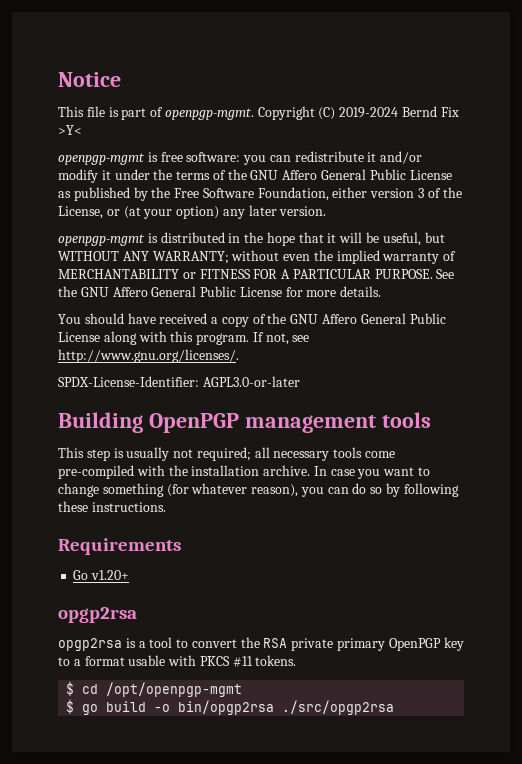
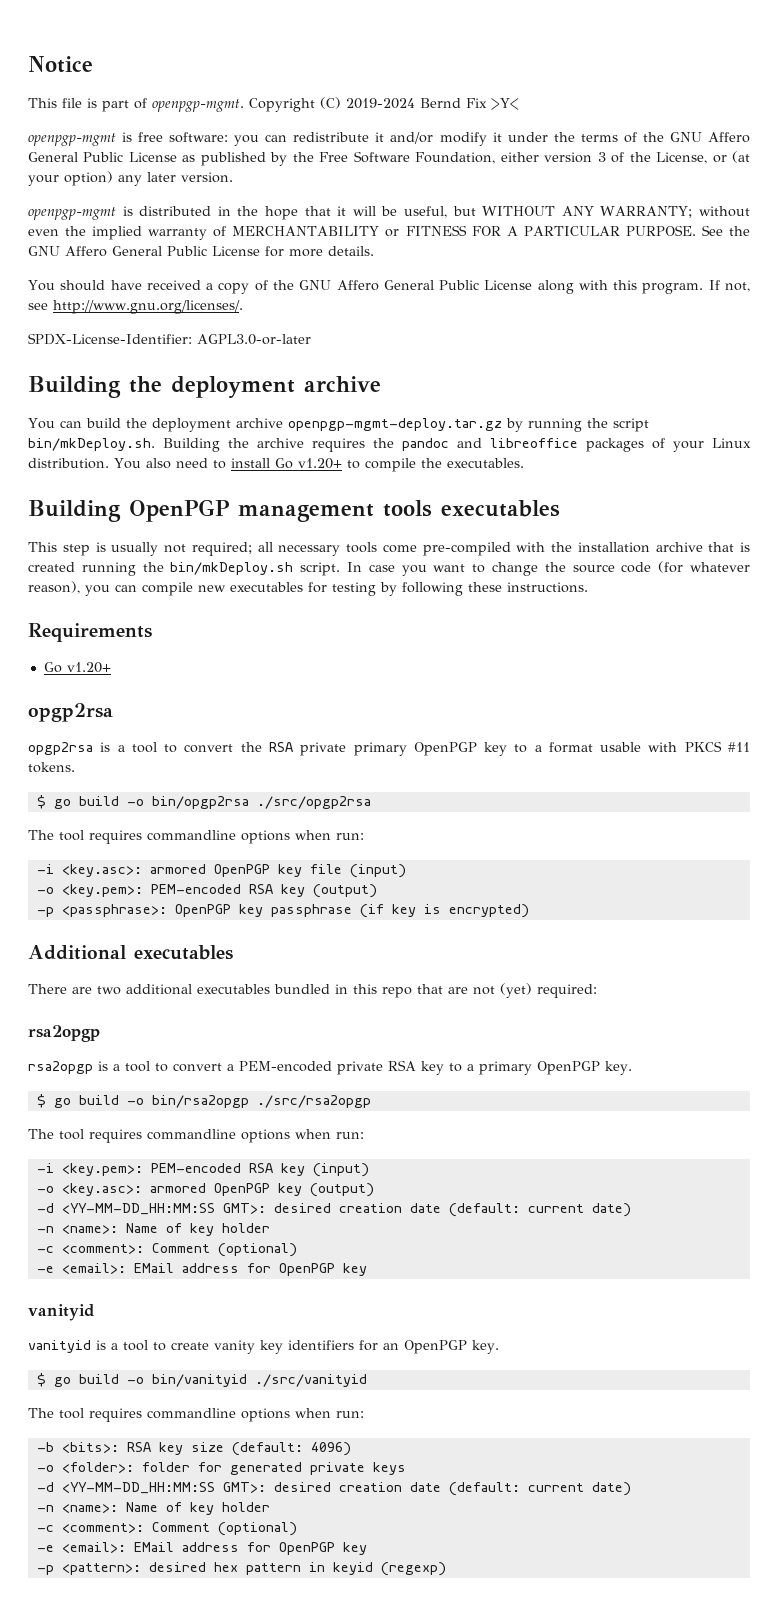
(300, 381) none -> [28,376,381,398] [28,418,649,432] [28,438,751,452] [28,458,524,472] // Building the deployment archive // You can build the deployment archive openpgp-mgmt-deploy.tar.gz by running the script bin/mkDeploy.sh. Building the archive requires the pandoc and libreoffice packages of your Linux distribution. You also need to install Go v1.20+ to compile the executables.
(431, 420) none -> [441,500,560,517] executables
[263,465,311,476] archive. -> [655,542,750,552] [28,562,341,576] archive that is created running the bin/mkDeploy.sh script.
[102,483,164,497] something -> [544,562,652,573] the source code
[352,483,383,494] do so -> [142,582,376,596] compile new executables for testing
[82,682,243,697] [66,699,395,715] cd /opt/openpgp-mgmt // $ go build -o bin/opgp2rsa ./src/opgp2rsa -> [53,796,371,809] [28,830,364,844] [36,864,406,878] [36,884,377,898] [36,904,529,918] [28,945,233,960] [28,983,597,998] [28,1025,100,1042] [28,1060,632,1075] [36,1094,371,1108] [28,1129,364,1143] [36,1163,369,1177] [36,1183,374,1197] [36,1203,631,1217] [36,1223,270,1236] [36,1243,297,1257] [36,1263,367,1276] [28,1304,95,1321] [28,1340,499,1354] [36,1373,367,1387] [28,1408,364,1422] [36,1442,351,1456] [36,1462,406,1475] [36,1482,631,1496] [36,1502,270,1515] [36,1522,297,1536] [36,1542,367,1555] [36,1562,446,1576] go build -o bin/opgp2rsa ./src/opgp2rsa // The tool requires commandline options when run: // -i <key.asc>: armored OpenPGP key file (input) // -o <key.pem>: PEM-encoded RSA key (output) // -p <passphrase>: OpenPGP key passphrase (if key is encrypted) // Additional executables // There are two additional executables bundled in this repo that are not (yet) required: // rsa2opgp // rsa2opgp is a tool to convert a PEM-encoded private RSA key to a primary OpenPGP key. // $ go build -o bin/rsa2opgp ./src/rsa2opgp // The tool requires commandline options when run: // -i <key.pem>: PEM-encoded RSA key (input) // -o <key.asc>: armored OpenPGP key (output) // -d <YY-MM-DD_HH:MM:SS GMT>: desired creation date (default: current date) // -n <name>: Name of key holder // -c <comment>: Comment (optional) // -e <email>: EMail address for OpenPGP key // vanityid // vanityid is a tool to create vanity key identifiers for an OpenPGP key. // $ go build -o bin/vanityid ./src/vanityid // The tool requires commandline options when run: // -b <bits>: RSA key size (default: 4096) // -o <folder>: folder for generated private keys // -d <YY-MM-DD_HH:MM:SS GMT>: desired creation date (default: current date) // -n <name>: Name of key holder // -c <comment>: Comment (optional) // -e <email>: EMail address for OpenPGP key // -p <pattern>: desired hex pattern in keyid (regexp)

